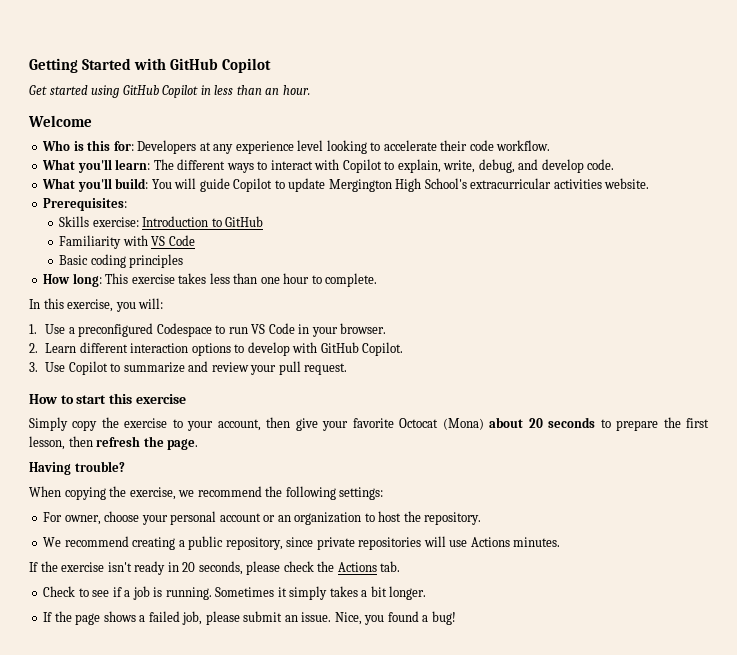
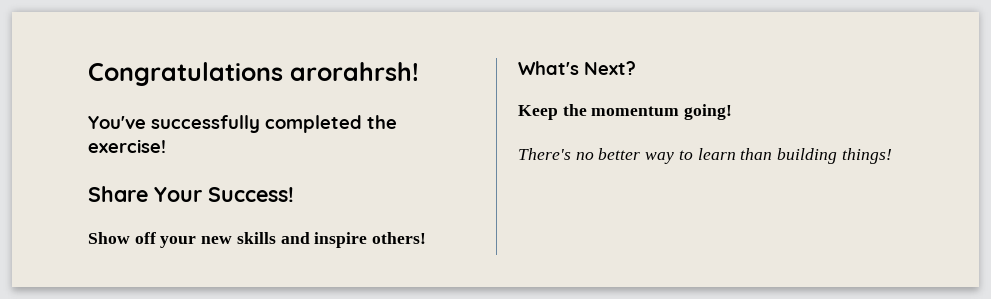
[29,58,272,73] [29,85,310,98] [28,115,92,127] [42,140,551,154] [42,159,615,173] [42,178,650,192] [43,198,128,211] [59,216,264,227] [59,235,195,249] [59,254,184,268] [43,273,378,287] [29,298,164,312] [29,323,387,337] [29,342,404,356] [29,361,348,375] [29,393,186,404] [29,417,710,431] [29,436,199,450] [29,461,125,475] [29,486,384,500] [43,511,482,525] [43,536,561,550] [29,561,401,575] [43,586,427,600] [43,611,456,625] Getting Started with GitHub Copilot // Get started using GitHub Copilot in less than an hour. // Welcome // Who is this for: Developers at any experience level looking to accelerate their code workflow. // What you'll learn: The different ways to interact with Copilot to explain, write, debug, and develop code. // What you'll build: You will guide Copilot to update Mergington High School's extracurricular activities website. // Prerequisites: // Skills exercise: Introduction to GitHub // Familiarity with VS Code // Basic coding principles // How long: This exercise takes less than one hour to complete. // In this exercise, you will: // 1. Use a preconfigured Codespace to run VS Code in your browser. // 2. Learn different interaction options to develop with GitHub Copilot. // 3. Use Copilot to summarize and review your pull request. // How to start this exercise // Simply copy the exercise to your account, then give your favorite Octocat (Mona) about 20 seconds to prepare the first lesson, then refresh the page. // Having trouble? // When copying the exercise, we recommend the following settings: // For owner, choose your personal account or an organization to host the repository. // We recommend creating a public repository, since private repositories will use Actions minutes. // If the exercise isn't ready in 20 seconds, please check the Actions tab. // Check to see if a job is running. Sometimes it simply takes a bit longer. // If the page shows a failed job, please submit an issue. Nice, you found a bug! -> [88,62,419,86] [88,115,397,133] [88,139,166,153] [88,186,294,202] [88,232,427,248] [518,61,636,75] [518,104,733,120] [518,148,892,164] Congratulations arorahrsh! // You've successfully completed the exercise! // Share Your Success! // Show off your new skills and inspire others! // What's Next? // Keep the momentum going! // There's no better way to learn than building things!

